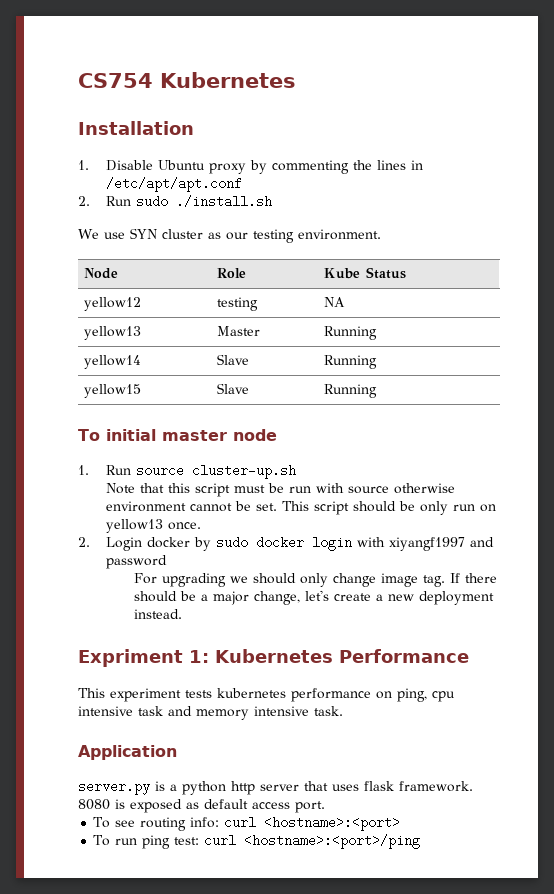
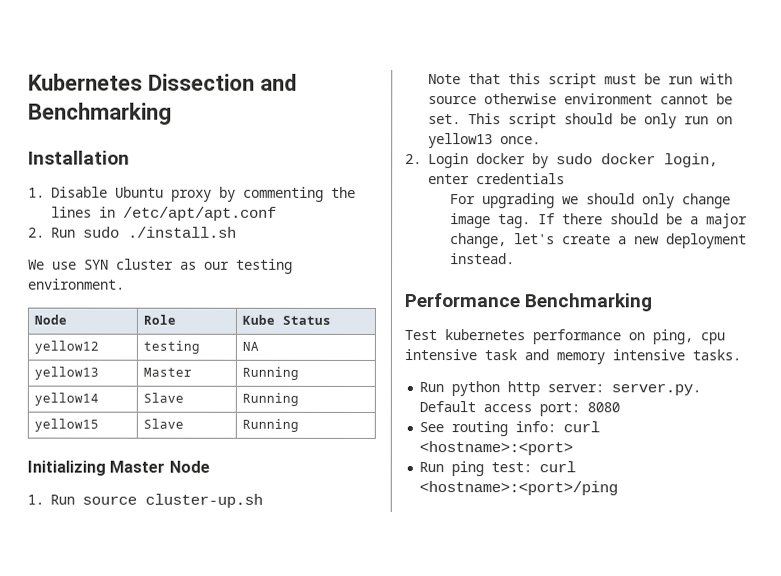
[78,72,296,88] CS754 Kubernetes -> [28,73,297,91] [28,102,172,125] Kubernetes Dissection and Benchmarking
[78,429,277,441] To initial master node -> [27,460,210,476] Initializing Master Node
[311,537,494,551] [105,555,167,569] login with xiyangf1997 and password -> [664,153,718,168] [428,173,565,185] login, enter credentials
[78,649,469,667] [78,688,212,702] Expriment 1: Kubernetes Performance // This experiment tests -> [404,293,653,312] [404,330,437,341] Performance Benchmarking // Test
[314,706,343,716] [78,745,177,760] [78,780,473,795] [78,799,325,813] [93,817,136,828] task. // Application // server.py is a python http server that uses flask framework. 8080 is exposed as default access port. // To see -> [692,349,741,361] [419,381,702,397] [419,401,621,417] [419,422,445,433] tasks. // Run python http server: server.py. Default access port: 8080 // See
[93,835,138,846] To run -> [419,462,445,473] Run

